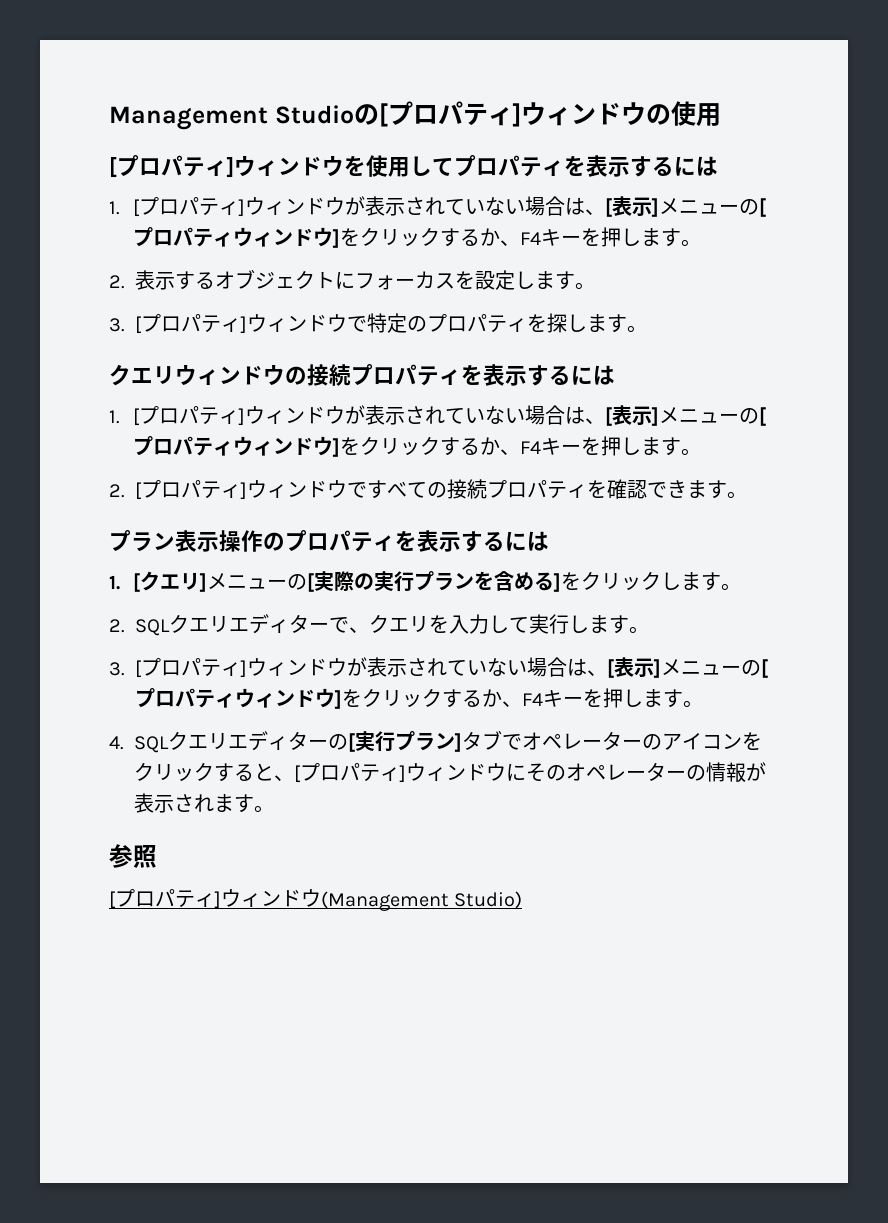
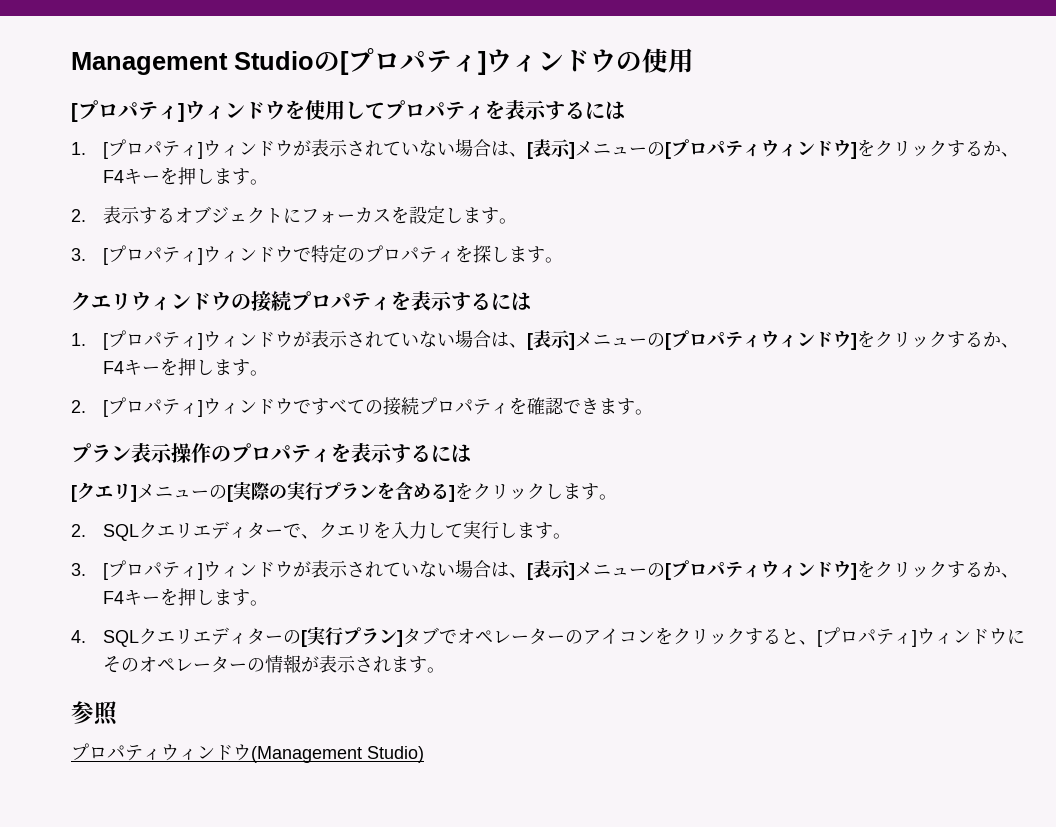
[109,575,120,590] 1. -> (471, 453) none
[109,889,221,909] [プロパティ] -> [71,743,161,761] プロパティ

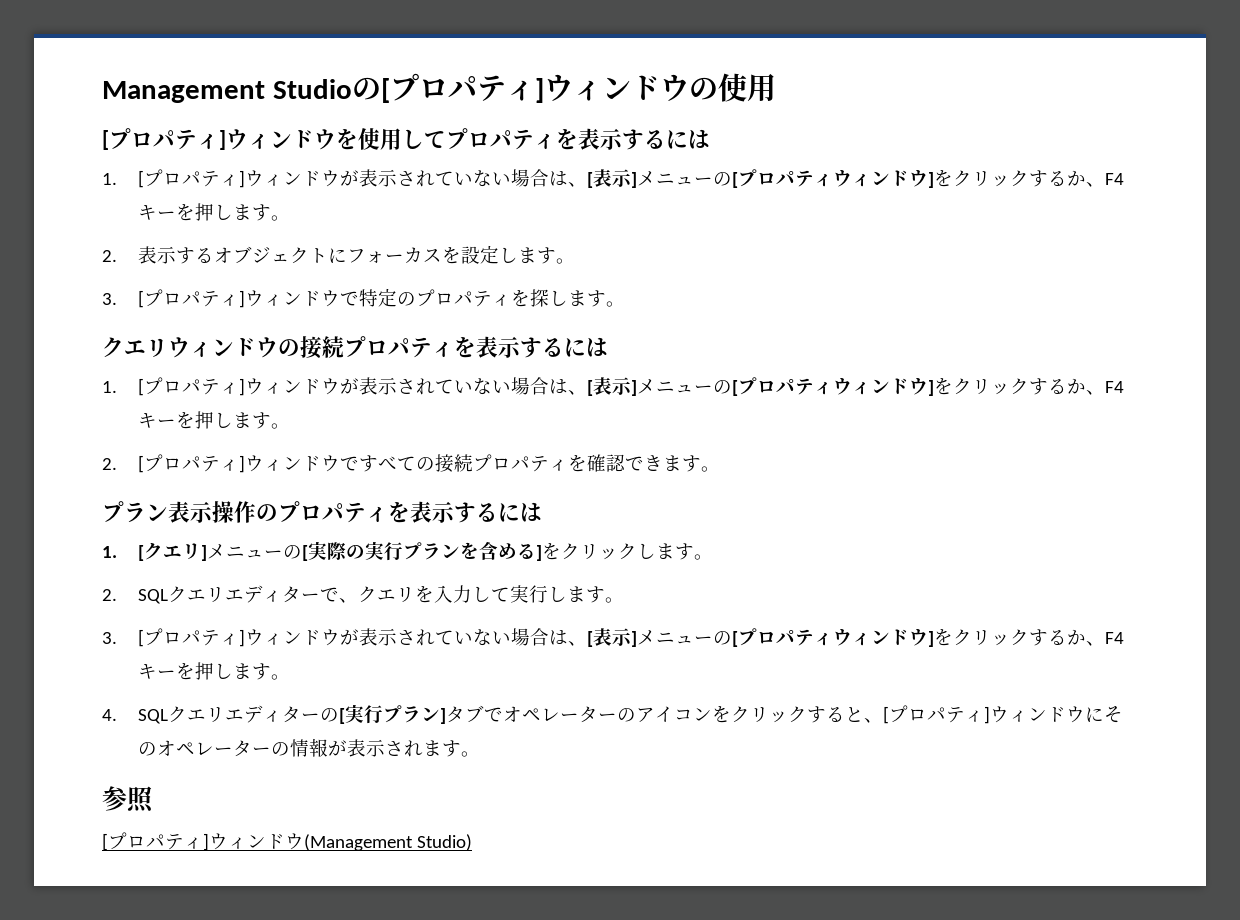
(471, 453) none -> [102,546,117,558] 1.
[71,743,161,761] プロパティ -> [102,832,209,851] [プロパティ]

